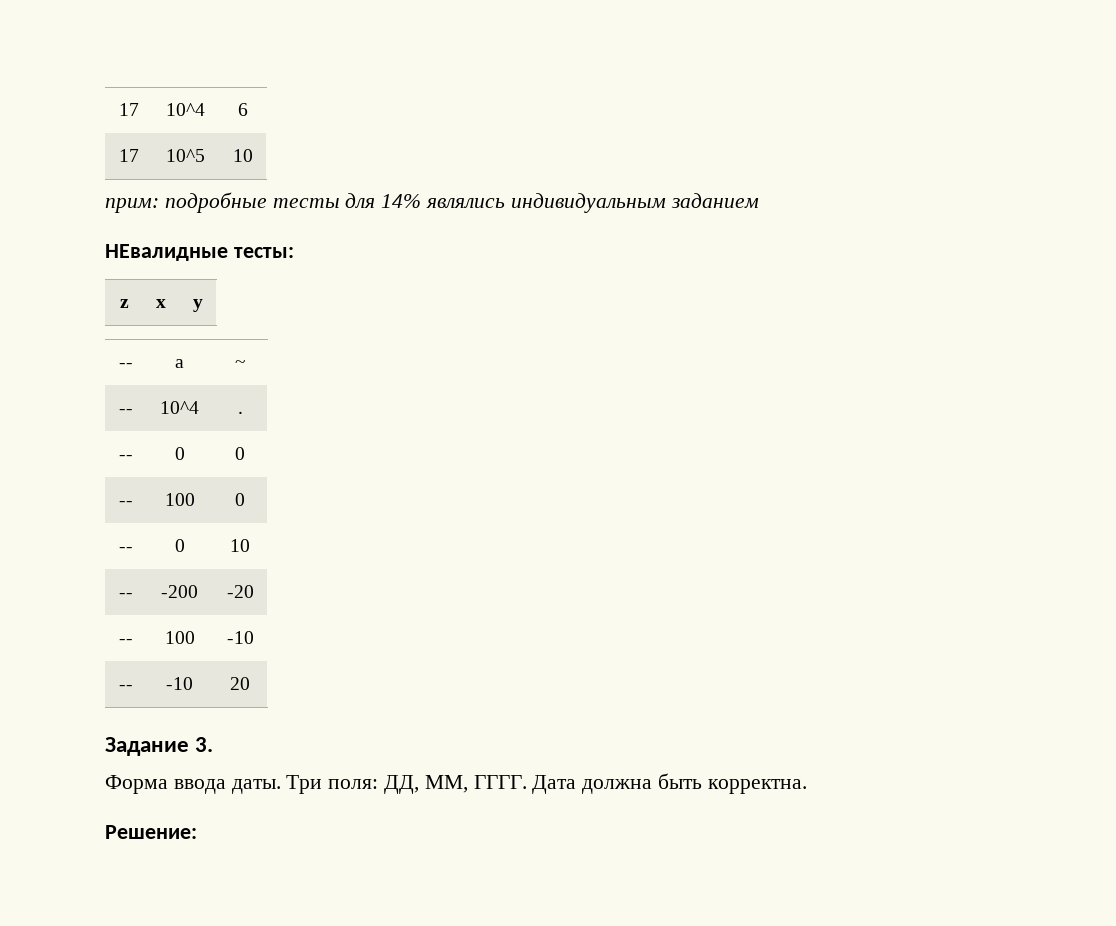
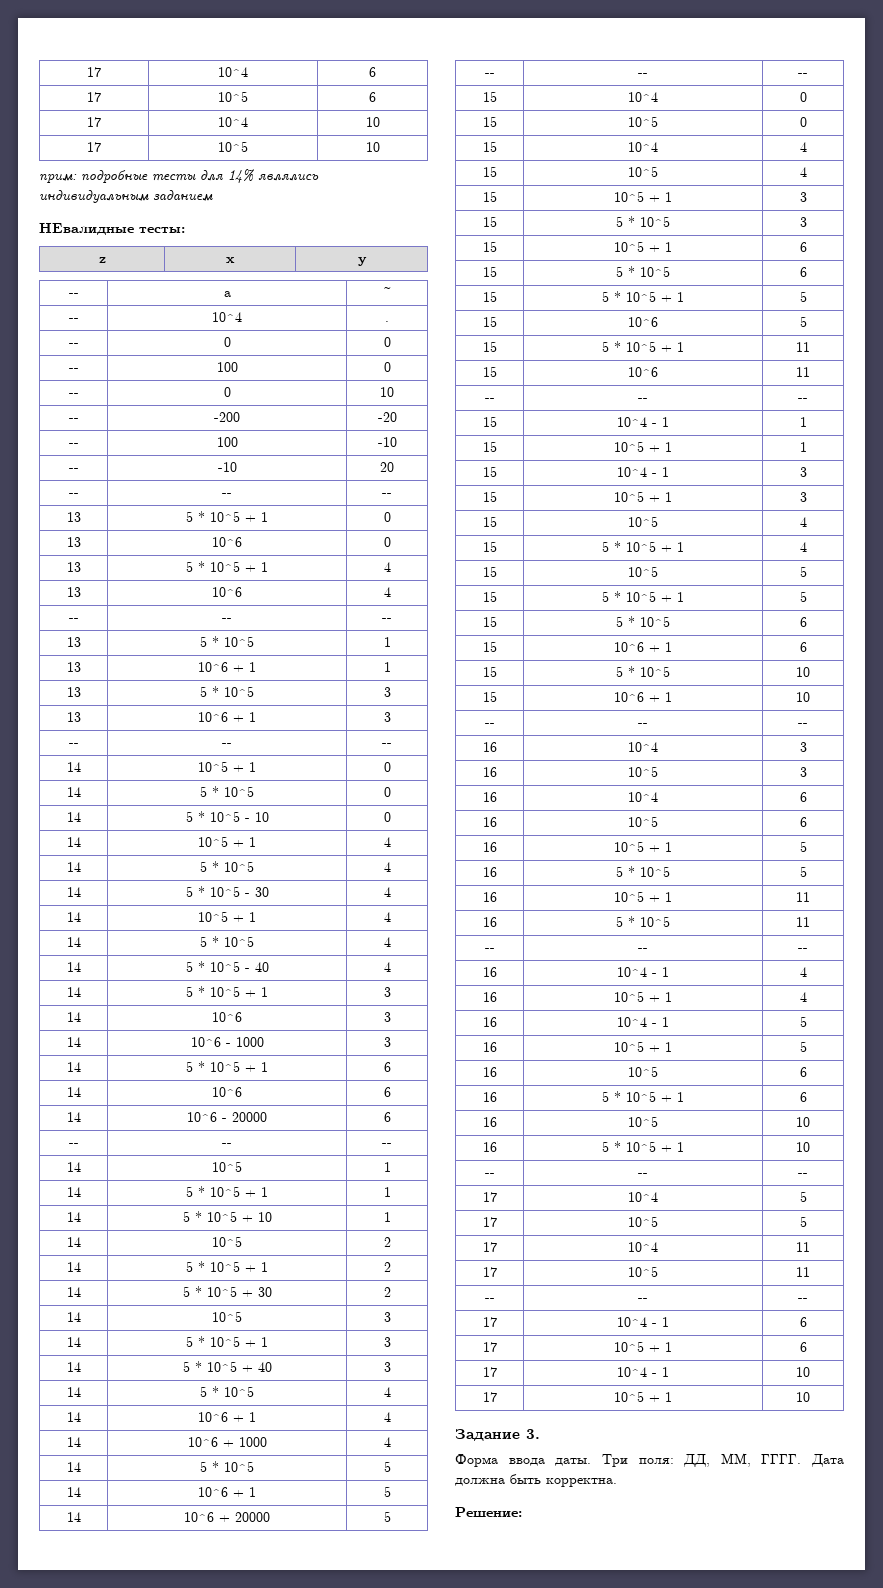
(248, 109) none -> [87,92,101,102] [218,91,248,102] [369,92,376,102] [87,117,101,127] [218,117,248,127] [365,117,380,127] // 17 | 10^5 | 6 // 17 | 10^4 | 10
(250, 683) none -> [68,493,79,497] [222,493,232,497] [382,493,392,497] [66,512,81,522] [186,511,268,522] [383,512,391,522] [66,537,81,547] [212,537,242,547] [383,537,391,547] [66,562,81,572] [186,561,268,572] [383,562,391,572] [66,587,81,597] [212,587,242,597] [383,587,391,597] [68,618,79,622] [222,618,232,622] [382,618,392,622] [66,637,81,647] [200,636,254,647] [383,637,391,647] [66,662,81,672] [198,662,256,672] [383,662,391,672] [66,687,81,697] [200,686,254,697] [383,687,391,697] [66,712,81,722] [198,712,256,722] [383,712,391,722] [68,743,79,747] [222,743,232,747] [382,743,392,747] [66,762,81,772] [198,761,256,772] [383,762,391,772] [66,787,81,797] [200,786,254,797] [383,787,391,797] [66,812,81,822] [185,811,269,822] [383,812,391,822] [66,837,81,847] [198,836,256,847] [383,837,391,847] [66,862,81,872] [200,861,254,872] [383,862,391,872] [66,887,81,897] [185,886,269,897] [383,887,391,897] [66,912,81,922] [198,911,256,922] [383,912,391,922] [66,937,81,947] [200,936,254,947] [383,937,391,947] [66,962,81,972] [185,961,269,972] [383,962,391,972] [66,987,81,997] [186,986,268,997] [383,987,391,997] [66,1012,81,1022] [212,1012,242,1022] [383,1012,391,1022] [66,1037,81,1047] [190,1037,264,1047] [383,1037,391,1047] [66,1062,81,1072] [186,1061,268,1072] [383,1062,391,1072] [66,1087,81,1097] [212,1087,242,1097] [383,1087,391,1097] [66,1112,81,1122] [187,1112,267,1122] [383,1112,391,1122] [68,1143,79,1147] [222,1143,232,1147] [382,1143,392,1147] [66,1162,81,1172] [212,1161,242,1172] [383,1162,391,1172] [66,1187,81,1197] [186,1186,268,1197] [383,1187,391,1197] [66,1212,81,1222] [182,1211,272,1222] [383,1212,391,1222] [66,1237,81,1247] [212,1236,242,1247] [383,1237,391,1247] [66,1262,81,1272] [186,1261,268,1272] [383,1262,391,1272] [66,1287,81,1297] [182,1286,272,1297] [383,1287,391,1297] [66,1312,81,1322] [212,1311,242,1322] [383,1312,391,1322] [66,1337,81,1347] [186,1336,268,1347] [383,1337,391,1347] [66,1362,81,1372] [182,1361,272,1372] [383,1362,391,1372] [66,1387,81,1397] [200,1386,254,1397] [383,1387,391,1397] [66,1412,81,1422] [198,1412,256,1422] [383,1412,391,1422] [66,1437,81,1447] [187,1437,267,1447] [383,1437,391,1447] [66,1462,81,1472] [200,1461,254,1472] [383,1461,391,1472] [66,1487,81,1497] [198,1487,256,1497] [383,1486,391,1497] [66,1512,81,1522] [184,1512,270,1522] [383,1511,391,1522] [484,73,495,77] [638,73,648,77] [798,73,808,77] [482,91,497,102] [628,92,658,102] [799,92,807,102] [482,116,497,127] [628,116,658,127] [799,117,807,127] [482,141,497,152] [628,142,658,152] [799,142,807,152] [482,166,497,177] [628,166,658,177] [799,167,807,177] [482,191,497,202] [614,191,672,202] [799,192,807,202] [482,216,497,227] [616,216,670,227] [799,217,807,227] [482,241,497,252] [614,241,672,252] [799,242,807,252] [482,266,497,277] [616,266,670,277] [799,267,807,277] [482,291,497,302] [602,291,684,302] [799,291,807,302] [482,316,497,327] [628,317,658,327] [799,316,807,327] [482,341,497,352] [602,341,684,352] [796,342,810,352] [482,366,497,377] [628,367,658,377] [796,367,810,377] [484,398,495,402] [638,398,648,402] [798,398,808,402] [482,416,497,427] [617,417,669,427] [799,417,807,427] [482,441,497,452] [614,441,672,452] [799,442,807,452] [482,466,497,477] [617,467,669,477] [799,467,807,477] [482,491,497,502] [614,491,672,502] [799,492,807,502] [482,516,497,527] [628,516,658,527] [799,517,807,527] [482,541,497,552] [602,541,684,552] [799,542,807,552] [482,566,497,577] [628,566,658,577] [799,566,807,577] [482,591,497,602] [602,591,684,602] [799,591,807,602] [482,616,497,627] [616,616,670,627] [799,617,807,627] [482,641,497,652] [614,642,672,652] [799,642,807,652] [482,666,497,677] [616,666,670,677] [796,667,810,677] [482,691,497,702] [614,692,672,702] [796,692,810,702] [484,723,495,727] [638,723,648,727] [798,723,808,727] [482,742,497,752] [628,742,658,752] [799,742,807,752] [482,767,497,777] [628,766,658,777] [799,767,807,777] [482,792,497,802] [628,792,658,802] [799,792,807,802] [482,817,497,827] [628,816,658,827] [799,817,807,827] [482,842,497,852] [614,841,672,852] [799,841,807,852] [482,867,497,877] [616,866,670,877] [799,866,807,877] [482,892,497,902] [614,891,672,902] [796,892,810,902] [482,917,497,927] [616,916,670,927] [796,917,810,927] [484,948,495,952] [638,948,648,952] [798,948,808,952] [482,967,497,977] [617,967,669,977] [799,967,807,977] [482,992,497,1002] [614,991,672,1002] [799,992,807,1002] [482,1017,497,1027] [617,1017,669,1027] [799,1016,807,1027] [482,1042,497,1052] [614,1041,672,1052] [799,1041,807,1052] [482,1067,497,1077] [628,1066,658,1077] [799,1067,807,1077] [482,1092,497,1102] [602,1091,684,1102] [799,1092,807,1102] [482,1117,497,1127] [628,1116,658,1127] [796,1117,810,1127] [482,1142,497,1152] [602,1141,684,1152] [796,1142,810,1152] [484,1173,495,1177] [638,1173,648,1177] [798,1173,808,1177] [482,1192,497,1202] [628,1192,658,1202] [799,1191,807,1202] [482,1217,497,1227] [628,1216,658,1227] [799,1216,807,1227] [482,1242,497,1252] [628,1242,658,1252] [796,1242,810,1252] [482,1267,497,1277] [628,1266,658,1277] [796,1267,810,1277] [484,1298,495,1302] [638,1298,648,1302] [798,1298,808,1302] [482,1317,497,1327] [617,1317,669,1327] [799,1317,807,1327] [482,1342,497,1352] [614,1341,672,1352] [799,1342,807,1352] [482,1367,497,1377] [617,1367,669,1377] [796,1367,810,1377] [482,1392,497,1402] [614,1391,672,1402] [796,1392,810,1402] // -- | -- | -- // 13 | 5 * 10^5 + 1 | 0 // 13 | 10^6 | 0 // 13 | 5 * 10^5 + 1 | 4 // 13 | 10^6 | 4 // -- | -- | -- // 13 | 5 * 10^5 | 1 // 13 | 10^6 + 1 | 1 // 13 | 5 * 10^5 | 3 // 13 | 10^6 + 1 | 3 // -- | -- | -- // 14 | 10^5 + 1 | 0 // 14 | 5 * 10^5 | 0 // 14 | 5 * 10^5 - 10 | 0 // 14 | 10^5 + 1 | 4 // 14 | 5 * 10^5 | 4 // 14 | 5 * 10^5 - 30 | 4 // 14 | 10^5 + 1 | 4 // 14 | 5 * 10^5 | 4 // 14 | 5 * 10^5 - 40 | 4 // 14 | 5 * 10^5 + 1 | 3 // 14 | 10^6 | 3 // 14 | 10^6 - 1000 | 3 // 14 | 5 * 10^5 + 1 | 6 // 14 | 10^6 | 6 // 14 | 10^6 - 20000 | 6 // -- | -- | -- // 14 | 10^5 | 1 // 14 | 5 * 10^5 + 1 | 1 // 14 | 5 * 10^5 + 10 | 1 // 14 | 10^5 | 2 // 14 | 5 * 10^5 + 1 | 2 // 14 | 5 * 10^5 + 30 | 2 // 14 | 10^5 | 3 // 14 | 5 * 10^5 + 1 | 3 // 14 | 5 * 10^5 + 40 | 3 // 14 | 5 * 10^5 | 4 // 14 | 10^6 + 1 | 4 // 14 | 10^6 + 1000 | 4 // 14 | 5 * 10^5 | 5 // 14 | 10^6 + 1 | 5 // 14 | 10^6 + 20000 | 5 // -- | -- | -- // 15 | 10^4 | 0 // 15 | 10^5 | 0 // 15 | 10^4 | 4 // 15 | 10^5 | 4 // 15 | 10^5 + 1 | 3 // 15 | 5 * 10^5 | 3 // 15 | 10^5 + 1 | 6 // 15 | 5 * 10^5 | 6 // 15 | 5 * 10^5 + 1 | 5 // 15 | 10^6 | 5 // 15 | 5 * 10^5 + 1 | 11 // 15 | 10^6 | 11 // -- | -- | -- // 15 | 10^4 - 1 | 1 // 15 | 10^5 + 1 | 1 // 15 | 10^4 - 1 | 3 // 15 | 10^5 + 1 | 3 // 15 | 10^5 | 4 // 15 | 5 * 10^5 + 1 | 4 // 15 | 10^5 | 5 // 15 | 5 * 10^5 + 1 | 5 // 15 | 5 * 10^5 | 6 // 15 | 10^6 + 1 | 6 // 15 | 5 * 10^5 | 10 // 15 | 10^6 + 1 | 10 // -- | -- | -- // 16 | 10^4 | 3 // 16 | 10^5 | 3 // 16 | 10^4 | 6 // 16 | 10^5 | 6 // 16 | 10^5 + 1 | 5 // 16 | 5 * 10^5 | 5 // 16 | 10^5 + 1 | 11 // 16 | 5 * 10^5 | 11 // -- | -- | -- // 16 | 10^4 - 1 | 4 // 16 | 10^5 + 1 | 4 // 16 | 10^4 - 1 | 5 // 16 | 10^5 + 1 | 5 // 16 | 10^5 | 6 // 16 | 5 * 10^5 + 1 | 6 // 16 | 10^5 | 10 // 16 | 5 * 10^5 + 1 | 10 // -- | -- | -- // 17 | 10^4 | 5 // 17 | 10^5 | 5 // 17 | 10^4 | 11 // 17 | 10^5 | 11 // -- | -- | -- // 17 | 10^4 - 1 | 6 // 17 | 10^5 + 1 | 6 // 17 | 10^4 - 1 | 10 // 17 | 10^5 + 1 | 10

